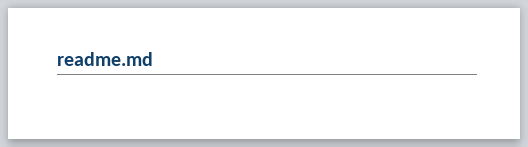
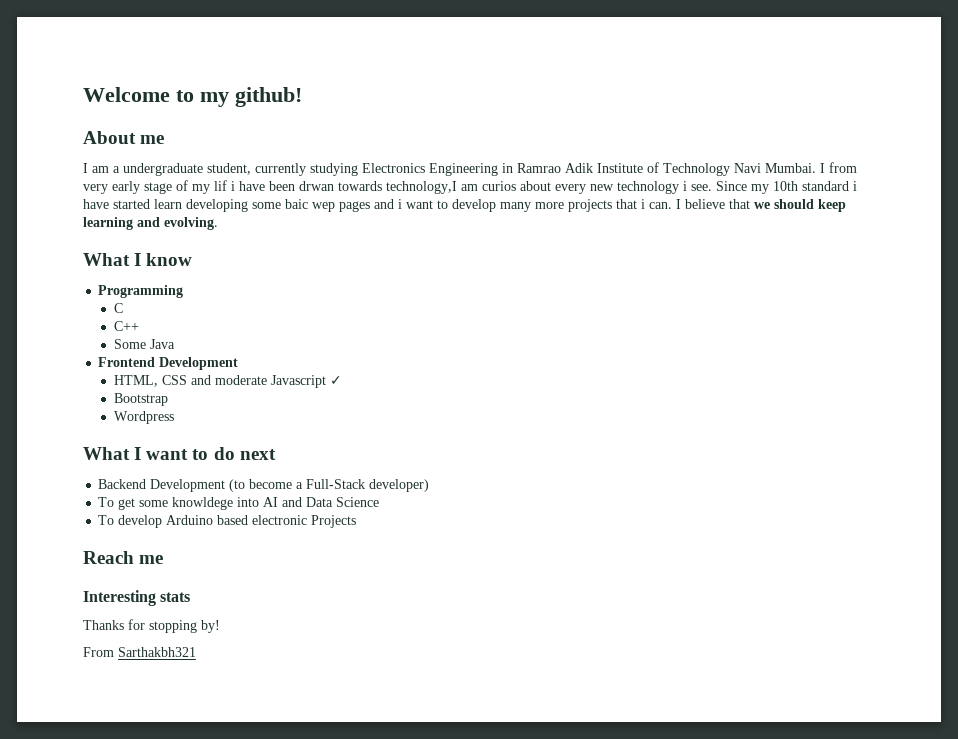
[57,52,153,66] readme.md -> [83,87,302,107] [83,131,165,144] [83,162,857,176] [83,180,857,194] [83,199,846,212] [83,217,218,230] [83,253,193,266] [98,285,184,298] [114,303,124,313] [114,321,140,331] [114,339,176,349] [98,357,239,370] [114,375,343,388] [114,393,169,406] [114,411,175,424] [83,447,276,460] [98,479,430,492] [98,497,380,510] [98,515,357,528] [83,551,164,564] [83,590,191,606] [83,619,220,633] [83,647,196,657] Welcome to my github! // About me // I am a undergraduate student, currently studying Electronics Engineering in Ramrao Adik Institute of Technology Navi Mumbai. I from very early stage of my lif i have been drwan towards technology,I am curios about every new technology i see. Since my 10th standard i have started learn developing some baic wep pages and i want to develop many more projects that i can. I believe that we should keep learning and evolving. // What I know // Programming // C // C++ // Some Java // Frontend Development // HTML, CSS and moderate Javascript ✓ // Bootstrap // Wordpress // What I want to do next // Backend Development (to become a Full-Stack developer) // To get some knowldege into AI and Data Science // To develop Arduino based electronic Projects // Reach me // Interesting stats // Thanks for stopping by! // From Sarthakbh321

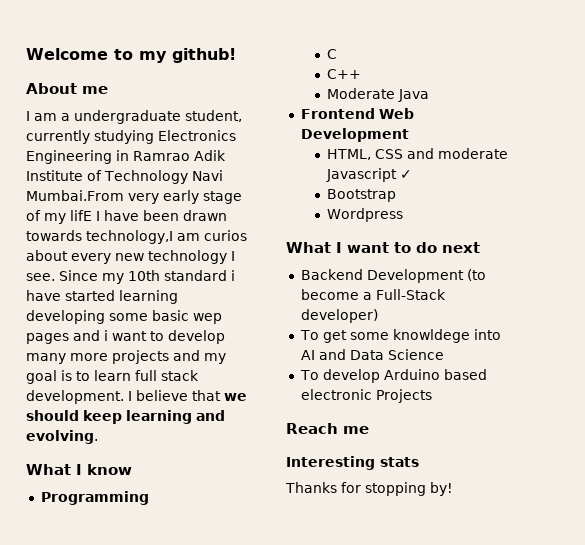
[765,162,857,173] Mumbai. I from -> [26,190,124,201] Mumbai.From
[214,180,235,191] lif i -> [70,210,100,221] lifE I
[299,181,334,191] drwan -> [183,210,227,221] drawn
[683,181,687,191] i -> [231,251,235,261] I
[154,199,182,209] learn -> [119,290,178,304] learning
[285,199,308,209] baic -> [152,310,189,321] basic
[616,199,672,209] that i can. -> [173,350,226,364] [26,370,199,384] [26,390,124,404] and my goal is to learn full stack development.
[114,339,147,349] Some -> [326,88,395,99] Moderate
(156, 362) none -> [378,108,414,119] Web
[83,647,196,657] // From Sarthakbh321 -> (453, 489) none

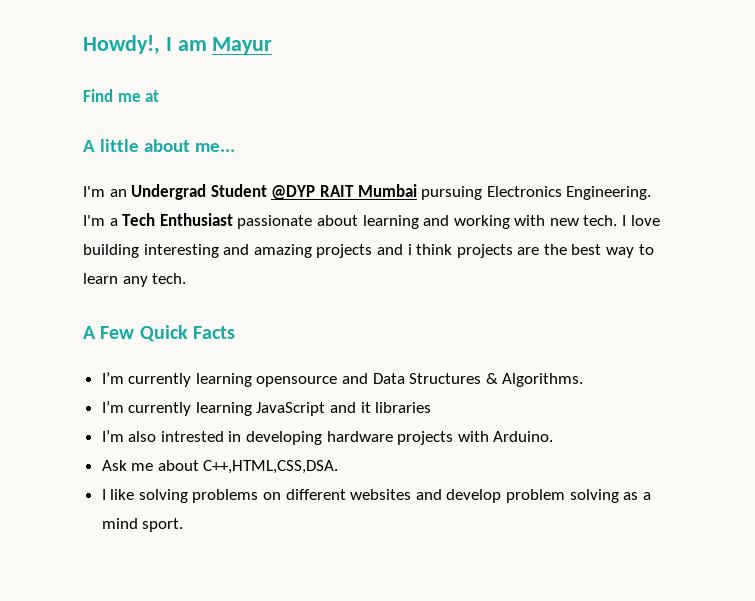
[26,48,236,63] [26,83,108,94] [26,110,242,124] [26,130,236,144] [26,150,226,164] [26,170,223,184] [26,190,242,204] [26,210,227,224] [26,230,247,244] [26,250,235,264] [26,270,235,284] [26,290,178,304] [26,310,222,324] [26,330,225,344] [26,350,226,364] [26,370,199,384] [26,390,247,404] [26,410,225,424] [26,430,98,444] [26,464,132,475] [40,491,149,505] [326,49,337,59] [326,69,361,79] [326,88,429,102] [300,108,414,119] [300,128,409,142] [326,148,508,160] [325,168,412,182] [326,189,396,202] [326,208,403,222] [286,242,480,253] [300,269,486,283] [300,289,446,300] [300,309,378,323] [299,329,501,343] [300,349,444,360] [299,369,487,383] [300,389,432,403] [286,423,369,434] [286,456,419,470] [285,482,453,496] Welcome to my github! // About me // I am a undergraduate student, currently studying Electronics Engineering in Ramrao Adik Institute of Technology Navi Mumbai.From very early stage of my lifE I have been drawn towards technology,I am curios about every new technology I see. Since my 10th standard i have started learning developing some basic wep pages and i want to develop many more projects and my goal is to learn full stack development. I believe that we should keep learning and evolving. // What I know // Programming // C // C++ // Moderate Java // Frontend Web Development // HTML, CSS and moderate Javascript ✓ // Bootstrap // Wordpress // What I want to do next // Backend Development (to become a Full-Stack developer) // To get some knowldege into AI and Data Science // To develop Arduino based electronic Projects // Reach me // Interesting stats // Thanks for stopping by! -> [83,35,273,55] [83,89,160,102] [83,139,235,152] [83,184,652,200] [83,213,660,229] [83,244,654,258] [83,273,187,287] [83,325,236,342] [101,372,584,387] [101,401,432,416] [101,430,554,445] [101,460,339,474] [101,489,651,503] [101,518,184,532] Howdy!, I am Mayur // Find me at // A little about me... // I'm an Undergrad Student @DYP RAIT Mumbai pursuing Electronics Engineering. I'm a Tech Enthusiast passionate about learning and working with new tech. I love building interesting and amazing projects and i think projects are the best way to learn any tech. // A Few Quick Facts // I’m currently learning opensource and Data Structures & Algorithms. // I’m currently learning JavaScript and it libraries // I’m also intrested in developing hardware projects with Arduino. // Ask me about C++,HTML,CSS,DSA. // I like solving problems on different websites and develop problem solving as a mind sport.

